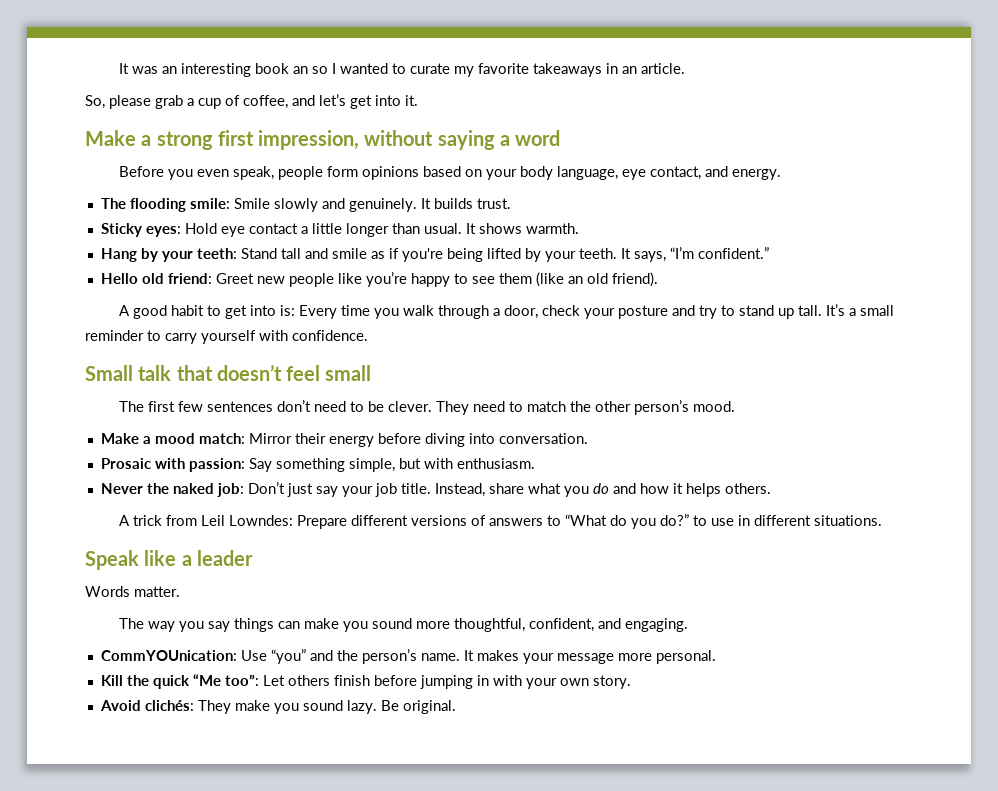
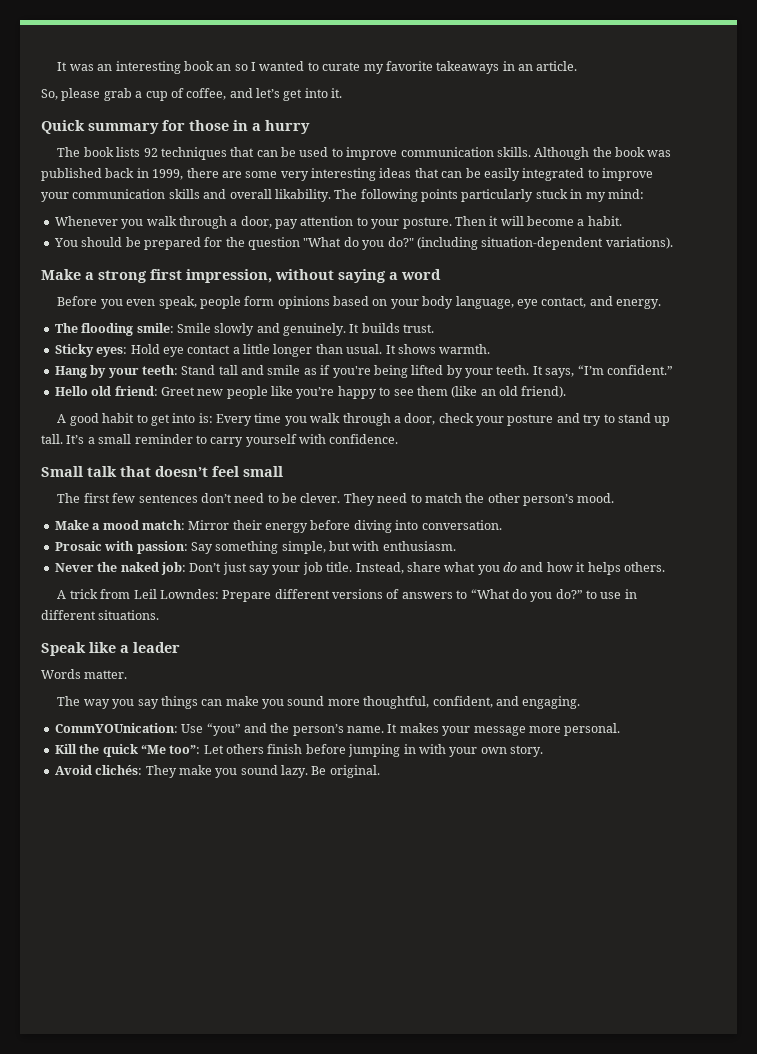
(418, 100) none -> [41,120,310,134] [57,147,672,160] [41,168,653,181] [41,189,644,202] [54,216,622,229] [53,237,673,250] // Quick summary for those in a hurry // The book lists 92 techniques that can be used to improve communication skills. Although the book was published back in 1999, there are some very interesting ideas that can be easily integrated to improve your communication skills and overall likability. The following points particularly stuck in my mind: // Whenever you walk through a door, pay attention to your posture. Then it will become a habit. // You should be prepared for the question "What do you do?" (including situation-dependent variations).

